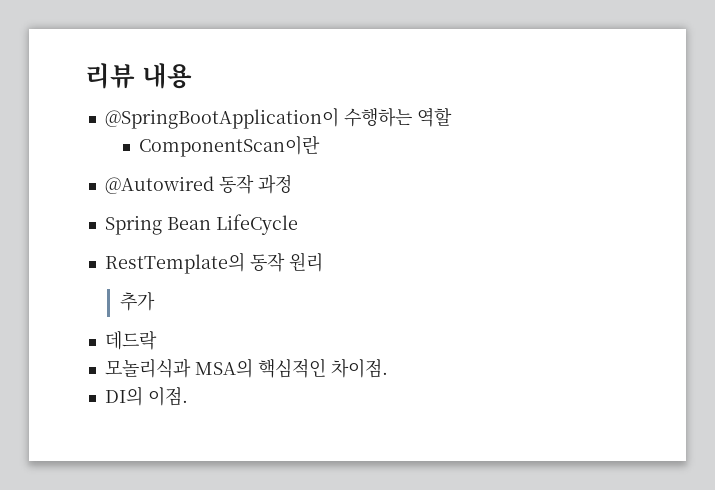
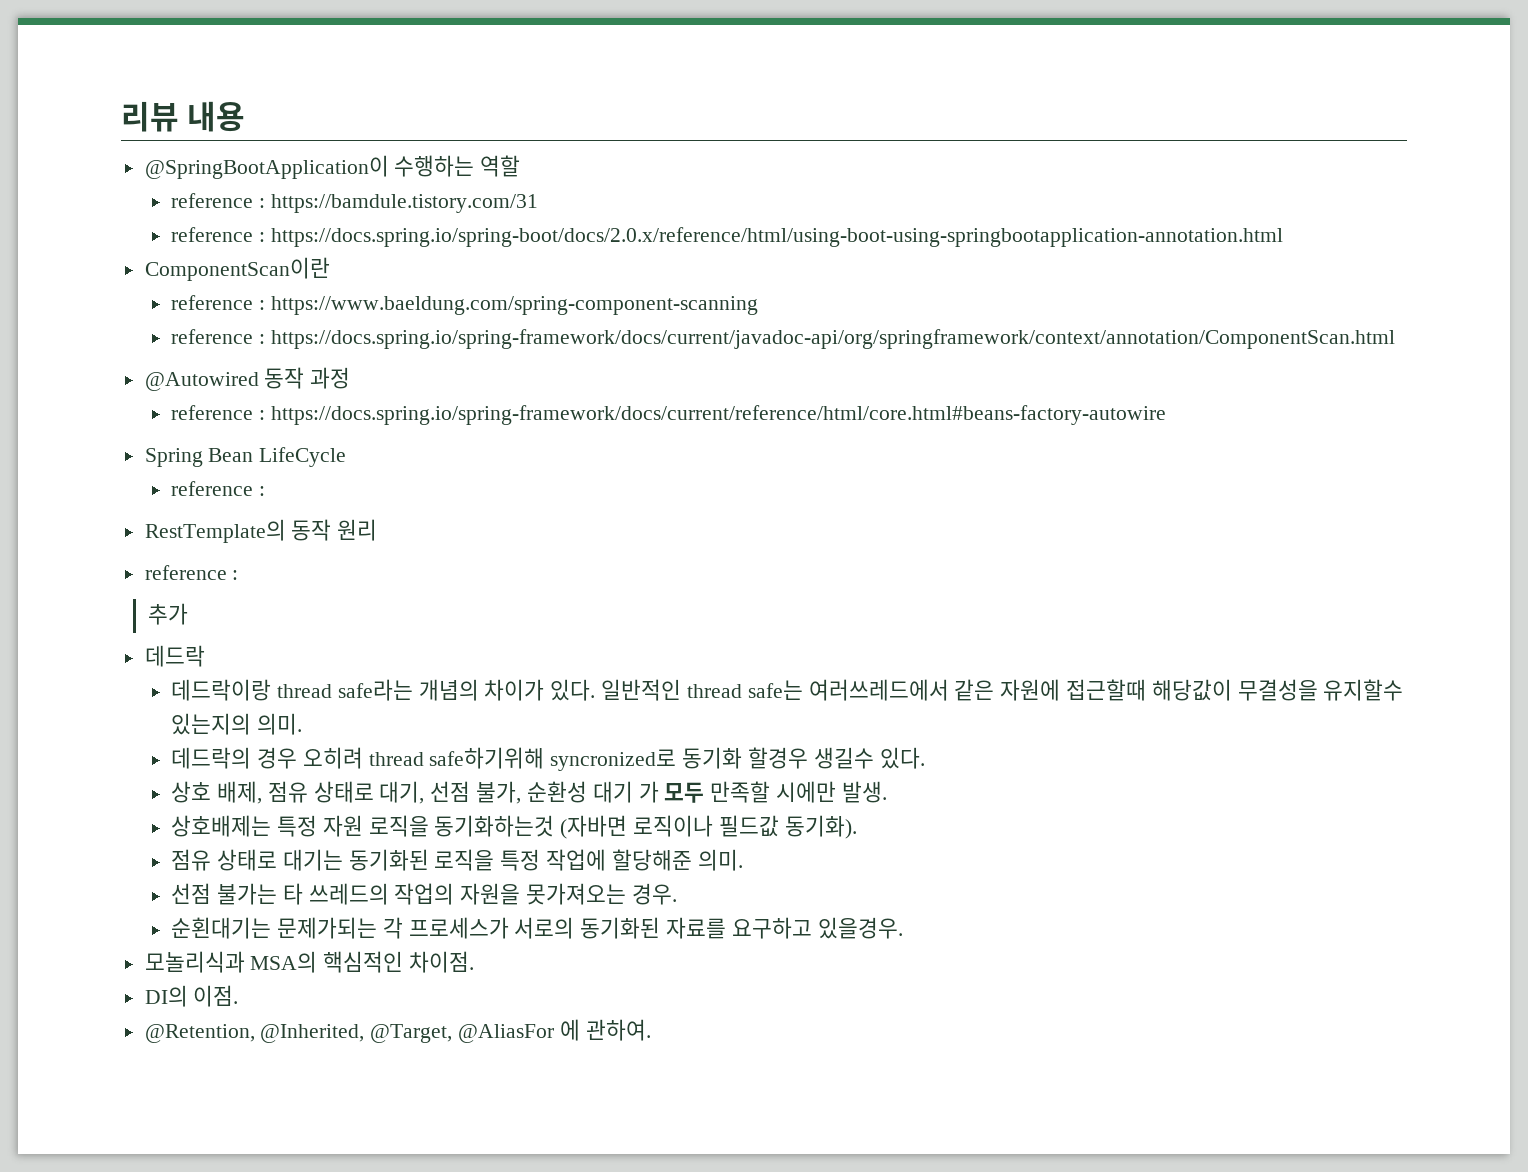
[139,136,321,157] ComponentScan이란 -> [171,193,538,213] [171,227,1283,247] [144,257,330,281] [171,295,758,315] [171,329,1395,349] reference : https://bamdule.tistory.com/31 // reference : https://docs.spring.io/spring-boot/docs/2.0.x/reference/html/using-boot-using-springbootapplication-annotation.html // ComponentScan이란 // reference : https://www.baeldung.com/spring-component-scanning // reference : https://docs.spring.io/spring-framework/docs/current/javadoc-api/org/springframework/context/annotation/ComponentScan.html
(292, 184) none -> [171,405,1166,425] // reference : https://docs.spring.io/spring-framework/docs/current/reference/html/core.html#beans-factory-autowire
(298, 224) none -> [171,481,266,496] // reference :
(323, 262) none -> [144,565,239,580] // reference :
(157, 340) none -> [171,679,1404,701] [171,713,303,735] [171,747,925,771] [171,781,887,804] [171,815,857,839] [171,849,743,871] [171,883,677,905] [171,917,903,939] // 데드락이랑 thread safe라는 개념의 차이가 있다. 일반적인 thread safe는 여러쓰레드에서 같은 자원에 접근할때 해당값이 무결성을 유지할수 있는지의 의미. // 데드락의 경우 오히려 thread safe하기위해 syncronized로 동기화 할경우 생길수 있다. // 상호 배제, 점유 상태로 대기, 선점 불가, 순환성 대기 가 모두 만족할 시에만 발생. // 상호배제는 특정 자원 로직을 동기화하는것 (자바면 로직이나 필드값 동기화). // 점유 상태로 대기는 동기화된 로직을 특정 작업에 할당해준 의미. // 선점 불가는 타 쓰레드의 작업의 자원을 못가져오는 경우. // 순횐대기는 문제가되는 각 프로세스가 서로의 동기화된 자료를 요구하고 있을경우.
(188, 396) none -> [144,1019,651,1043] // @Retention, @Inherited, @Target, @AliasFor 에 관하여.

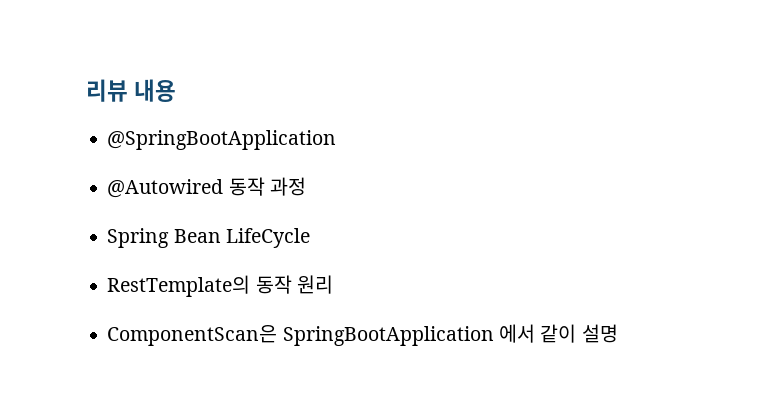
[144,155,521,179] [171,193,538,213] [171,227,1283,247] [144,257,330,281] [171,295,758,315] [171,329,1395,349] @SpringBootApplication이 수행하는 역할 // reference : https://bamdule.tistory.com/31 // reference : https://docs.spring.io/spring-boot/docs/2.0.x/reference/html/using-boot-using-springbootapplication-annotation.html // ComponentScan이란 // reference : https://www.baeldung.com/spring-component-scanning // reference : https://docs.spring.io/spring-framework/docs/current/javadoc-api/org/springframework/context/annotation/ComponentScan.html -> [107,130,337,150] @SpringBootApplication
[171,405,1166,425] // reference : https://docs.spring.io/spring-framework/docs/current/reference/html/core.html#beans-factory-autowire -> (306, 186) none
[171,481,266,496] // reference : -> (310, 238) none
[144,565,239,580] [147,603,188,625] [144,645,205,667] [171,679,1404,701] [171,713,303,735] [171,747,925,771] [171,781,887,804] [171,815,857,839] [171,849,743,871] [171,883,677,905] [171,917,903,939] [144,951,475,973] [144,985,239,1007] [144,1019,651,1043] reference : // 추가 // 데드락 // 데드락이랑 thread safe라는 개념의 차이가 있다. 일반적인 thread safe는 여러쓰레드에서 같은 자원에 접근할때 해당값이 무결성을 유지할수 있는지의 의미. // 데드락의 경우 오히려 thread safe하기위해 syncronized로 동기화 할경우 생길수 있다. // 상호 배제, 점유 상태로 대기, 선점 불가, 순환성 대기 가 모두 만족할 시에만 발생. // 상호배제는 특정 자원 로직을 동기화하는것 (자바면 로직이나 필드값 동기화). // 점유 상태로 대기는 동기화된 로직을 특정 작업에 할당해준 의미. // 선점 불가는 타 쓰레드의 작업의 자원을 못가져오는 경우. // 순횐대기는 문제가되는 각 프로세스가 서로의 동기화된 자료를 요구하고 있을경우. // 모놀리식과 MSA의 핵심적인 차이점. // DI의 이점. // @Retention, @Inherited, @Target, @AliasFor 에 관하여. -> [107,324,618,346] ComponentScan은 SpringBootApplication 에서 같이 설명

